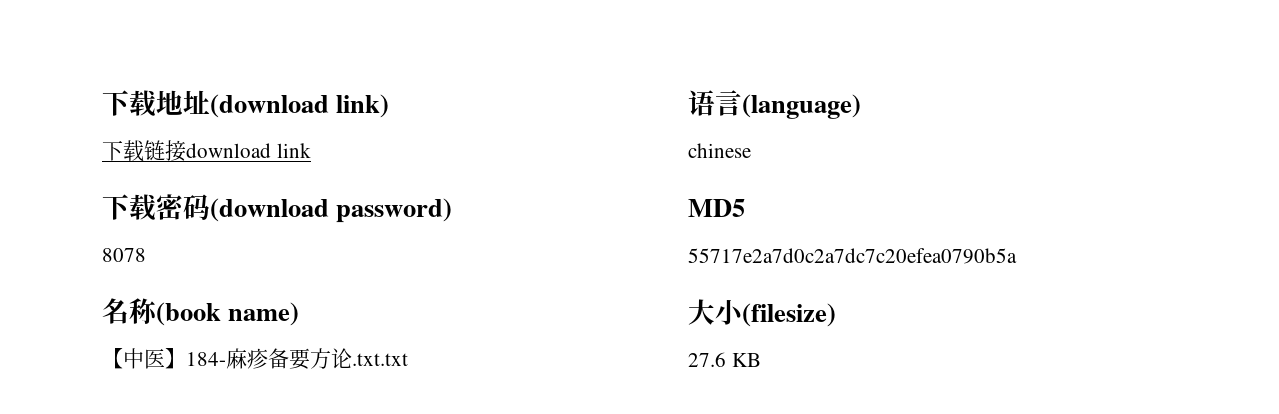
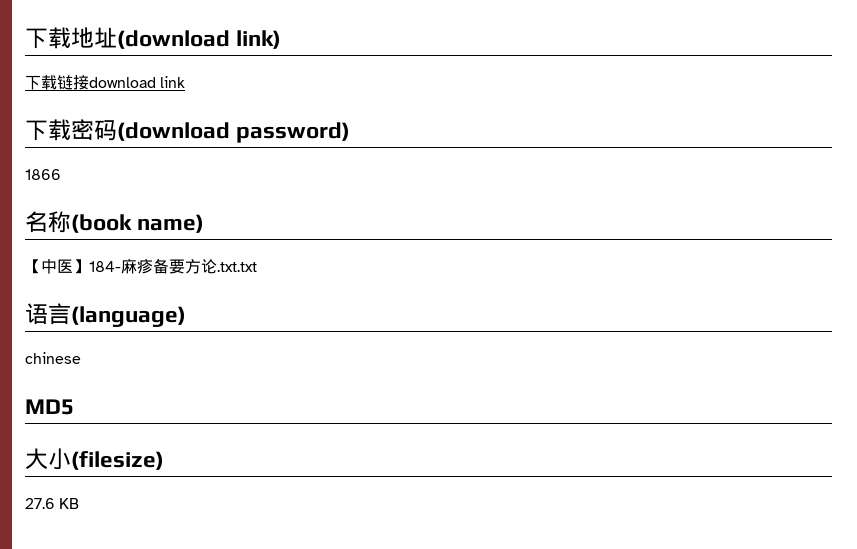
[102,248,146,262] 8078 -> [25,169,61,180] 1866
[688,248,1017,264] // 55717e2a7d0c2a7dc7c20efea0790b5a -> (74, 407) none

